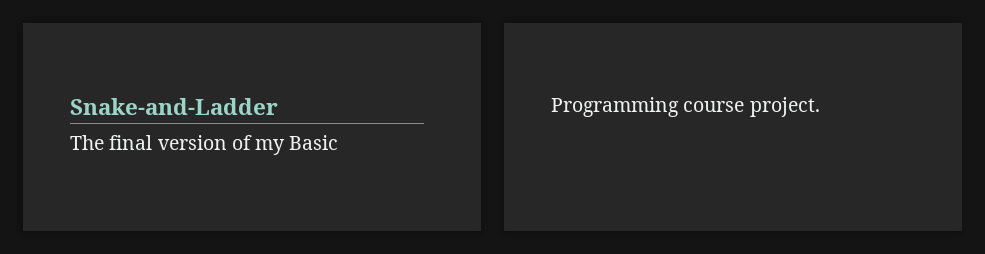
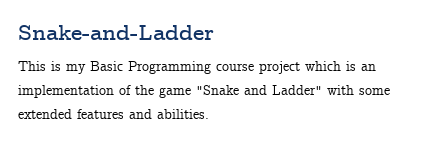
[70,135,339,155] [551,97,820,117] The final version of my Basic Programming course project. -> [18,61,376,74] [18,85,390,98] [18,109,209,119] This is my Basic Programming course project which is an implementation of the game "Snake and Ladder" with some extended features and abilities.

